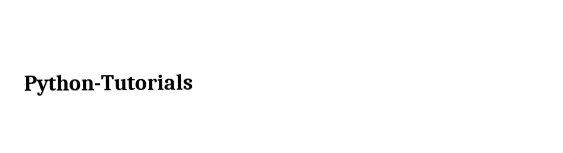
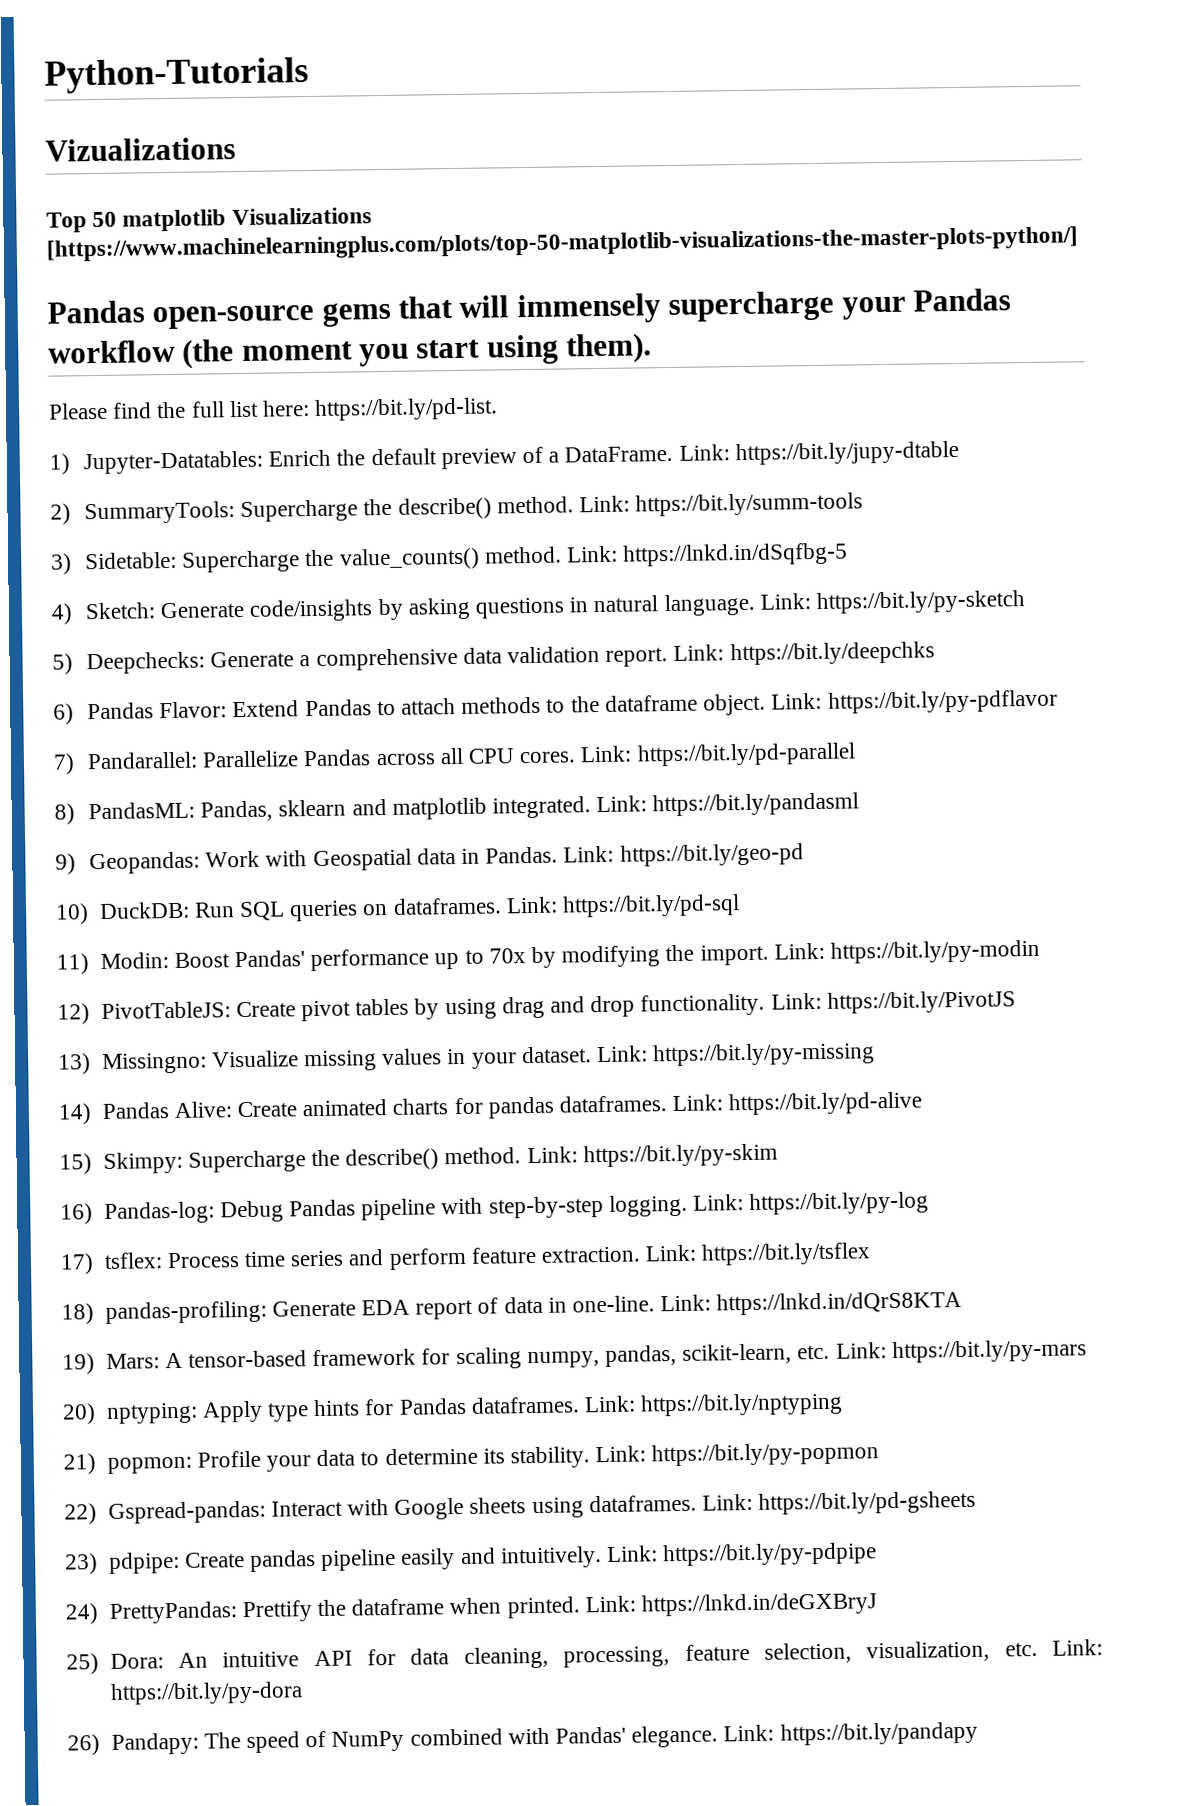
(194, 84) none -> [45,137,236,162] [46,207,372,233] [46,226,1078,262] [47,288,1011,330] [48,333,653,369] [48,397,499,421] [49,440,959,475] [50,492,864,525] [51,542,849,575] [51,590,1026,625] [52,641,935,675] [53,689,1058,725] [53,742,856,775] [54,792,860,825] [55,843,804,875] [55,894,740,925] [56,939,1041,975] [57,990,1016,1025] [58,1042,876,1075] [58,1091,923,1125] [59,1143,778,1175] [60,1191,930,1225] [60,1242,872,1275] [61,1290,963,1325] [62,1339,1087,1375] [62,1392,844,1425] [63,1442,880,1475] [64,1490,977,1525] [65,1542,878,1575] [65,1592,877,1625] [66,1639,1103,1675] [109,1681,303,1705] [67,1721,978,1756] // Vizualizations // Top 50 matplotlib Visualizations [https://www.machinelearningplus.com/plots/top-50-matplotlib-visualizations-the-master-plots-python/] // Pandas open-source gems that will immensely supercharge your Pandas workflow (the moment you start using them). // Please find the full list here: https://bit.ly/pd-list. // 1) Jupyter-Datatables: Enrich the default preview of a DataFrame. Link: https://bit.ly/jupy-dtable // 2) SummaryTools: Supercharge the describe() method. Link: https://bit.ly/summ-tools // 3) Sidetable: Supercharge the value_counts() method. Link: https://lnkd.in/dSqfbg-5 // 4) Sketch: Generate code/insights by asking questions in natural language. Link: https://bit.ly/py-sketch // 5) Deepchecks: Generate a comprehensive data validation report. Link: https://bit.ly/deepchks // 6) Pandas Flavor: Extend Pandas to attach methods to the dataframe object. Link: https://bit.ly/py-pdflavor // 7) Pandarallel: Parallelize Pandas across all CPU cores. Link: https://bit.ly/pd-parallel // 8) PandasML: Pandas, sklearn and matplotlib integrated. Link: https://bit.ly/pandasml // 9) Geopandas: Work with Geospatial data in Pandas. Link: https://bit.ly/geo-pd // 10) DuckDB: Run SQL queries on dataframes. Link: https://bit.ly/pd-sql // 11) Modin: Boost Pandas' performance up to 70x by modifying the import. Link: https://bit.ly/py-modin // 12) PivotTableJS: Create pivot tables by using drag and drop functionality. Link: https://bit.ly/PivotJS // 13) Missingno: Visualize missing values in your dataset. Link: https://bit.ly/py-missing // 14) Pandas Alive: Create animated charts for pandas dataframes. Link: https://bit.ly/pd-alive // 15) Skimpy: Supercharge the describe() method. Link: https://bit.ly/py-skim // 16) Pandas-log: Debug Pandas pipeline with step-by-step logging. Link: https://bit.ly/py-log // 17) tsflex: Process time series and perform feature extraction. Link: https://bit.ly/tsflex // 18) pandas-profiling: Generate EDA report of data in one-line. Link: https://lnkd.in/dQrS8KTA // 19) Mars: A tensor-based framework for scaling numpy, pandas, scikit-learn, etc. Link: https://bit.ly/py-mars // 20) nptyping: Apply type hints for Pandas dataframes. Link: https://bit.ly/nptyping // 21) popmon: Profile your data to determine its stability. Link: https://bit.ly/py-popmon // 22) Gspread-pandas: Interact with Google sheets using dataframes. Link: https://bit.ly/pd-gsheets // 23) pdpipe: Create pandas pipeline easily and intuitively. Link: https://bit.ly/py-pdpipe // 24) PrettyPandas: Prettify the dataframe when printed. Link: https://lnkd.in/deGXBryJ // 25) Dora: An intuitive API for data cleaning, processing, feature selection, visualization, etc. Link: https://bit.ly/py-dora // 26) Pandapy: The speed of NumPy combined with Pandas' elegance. Link: https://bit.ly/pandapy

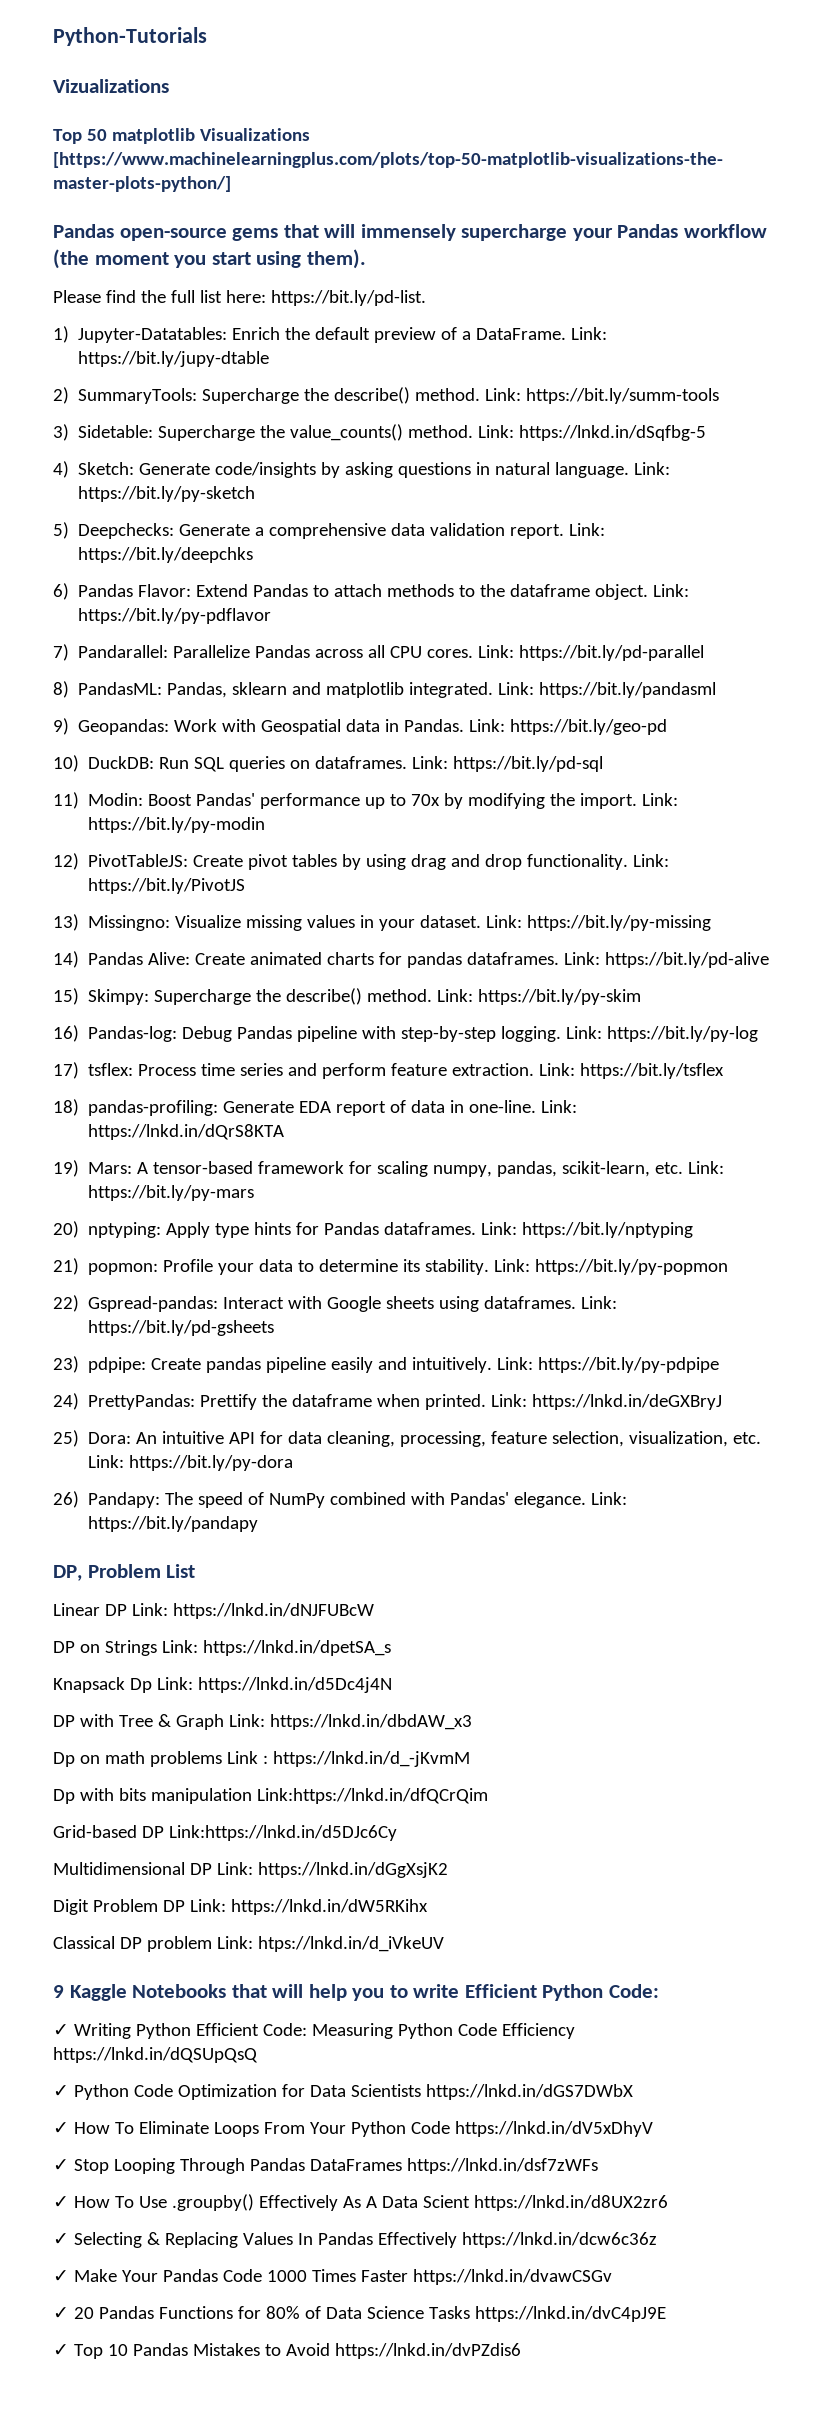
(978, 1733) none -> [53,1564,196,1581] [53,1603,374,1619] [53,1640,391,1656] [53,1677,392,1693] [53,1714,472,1730] [53,1751,470,1767] [53,1788,488,1804] [53,1825,397,1841] [53,1862,448,1878] [53,1899,428,1915] [53,1936,444,1952] [53,1984,659,2001] [53,2023,575,2039] [53,2047,258,2063] [53,2084,633,2100] [53,2121,653,2137] [53,2158,598,2174] [53,2194,668,2211] [53,2232,657,2248] [53,2269,612,2285] [53,2306,666,2322] [53,2343,521,2359] // DP, Problem List // Linear DP Link: https://lnkd.in/dNJFUBcW // DP on Strings Link: https://lnkd.in/dpetSA_s // Knapsack Dp Link: https://lnkd.in/d5Dc4j4N // DP with Tree & Graph Link: https://lnkd.in/dbdAW_x3 // Dp on math problems Link : https://lnkd.in/d_-jKvmM // Dp with bits manipulation Link:https://lnkd.in/dfQCrQim // Grid-based DP Link:https://lnkd.in/d5DJc6Cy // Multidimensional DP Link: https://lnkd.in/dGgXsjK2 // Digit Problem DP Link: https://lnkd.in/dW5RKihx // Classical DP problem Link: htps://lnkd.in/d_iVkeUV // 9 Kaggle Notebooks that will help you to write Efficient Python Code: // ✓ Writing Python Efficient Code: Measuring Python Code Efficiency https://lnkd.in/dQSUpQsQ // ✓ Python Code Optimization for Data Scientists https://lnkd.in/dGS7DWbX // ✓ How To Eliminate Loops From Your Python Code https://lnkd.in/dV5xDhyV // ✓ Stop Looping Through Pandas DataFrames https://lnkd.in/dsf7zWFs // ✓ How To Use .groupby() Effectively As A Data Scient https://lnkd.in/d8UX2zr6 // ✓ Selecting & Replacing Values In Pandas Effectively https://lnkd.in/dcw6c36z // ✓ Make Your Pandas Code 1000 Times Faster https://lnkd.in/dvawCSGv // ✓ 20 Pandas Functions for 80% of Data Science Tasks https://lnkd.in/dvC4pJ9E // ✓ Top 10 Pandas Mistakes to Avoid https://lnkd.in/dvPZdis6

